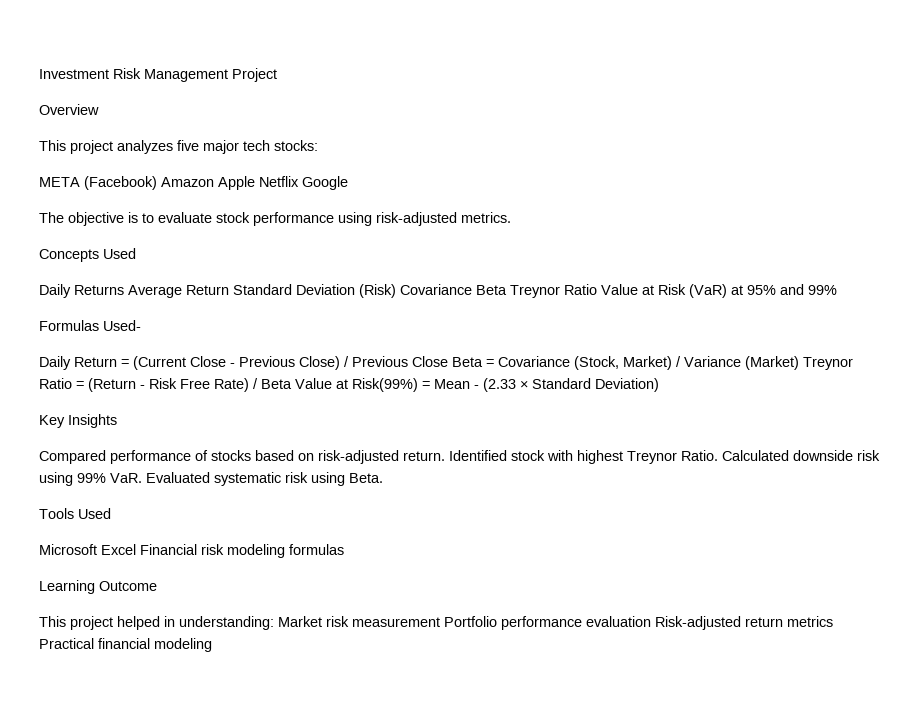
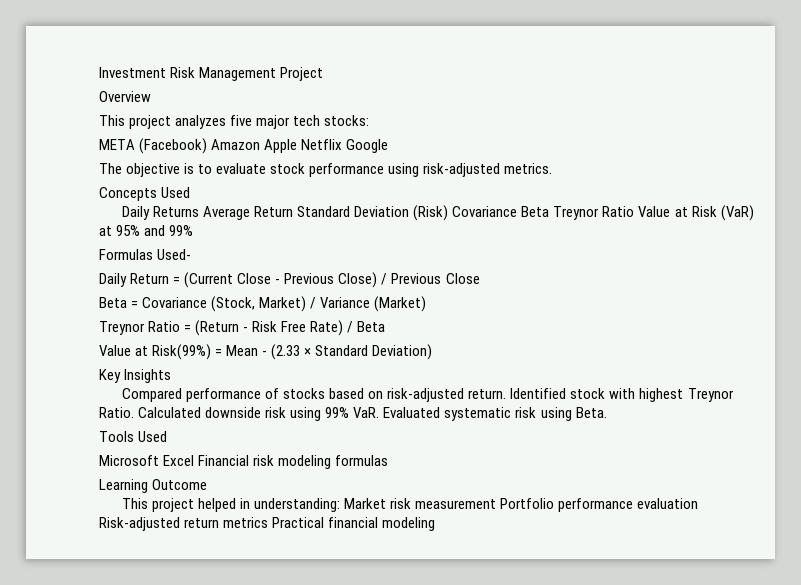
(448, 361) none -> (480, 278) //
(799, 363) none -> (427, 304) //
(292, 384) none -> (386, 326) //

